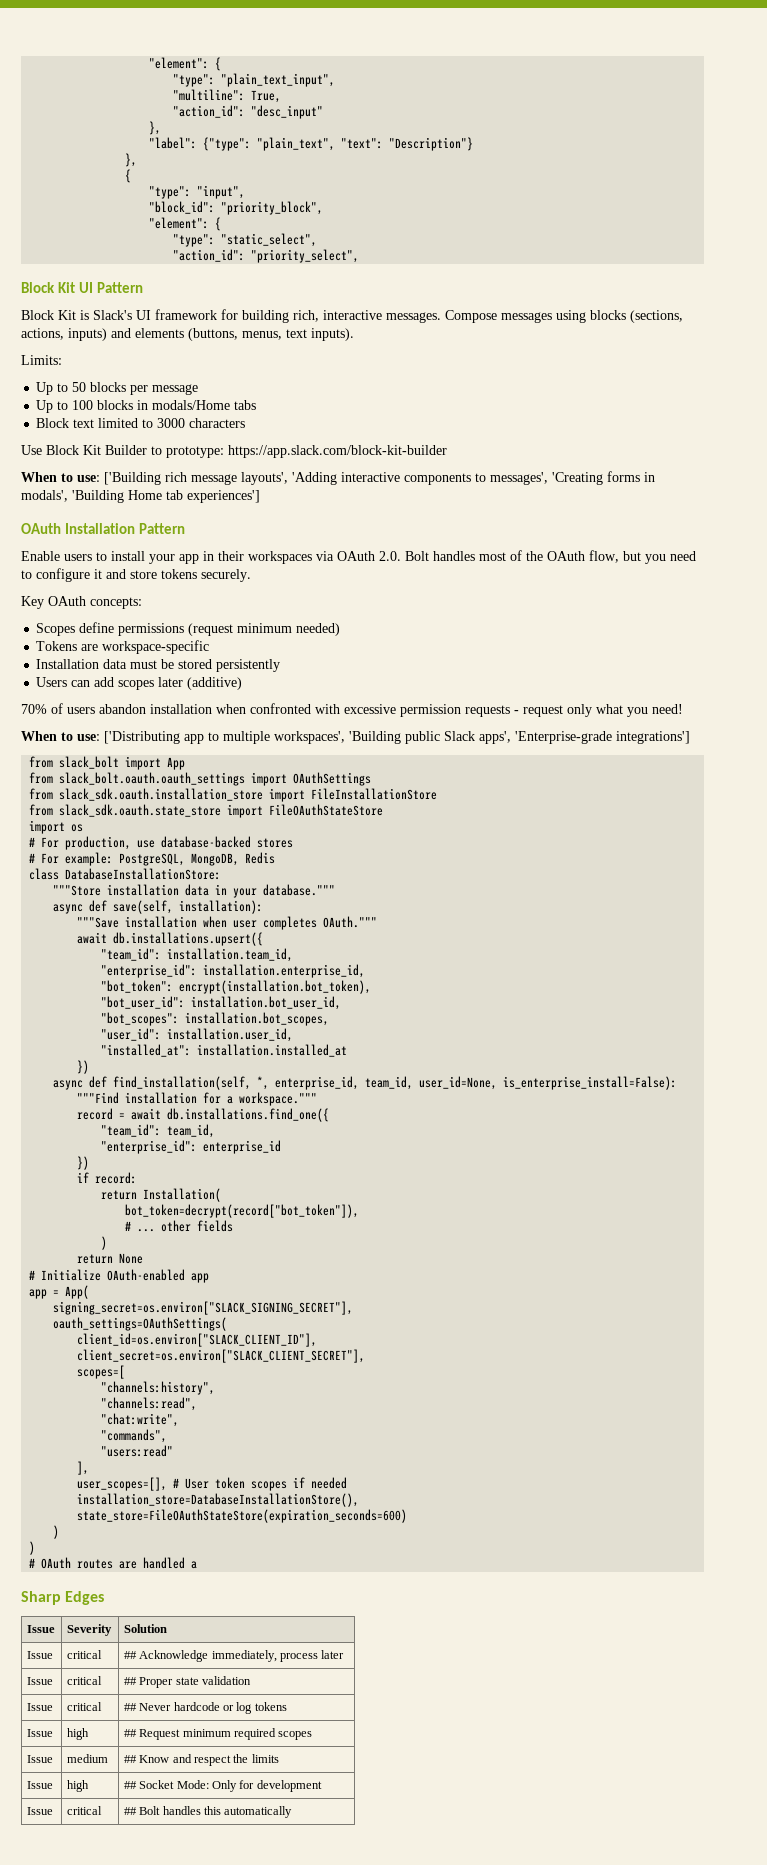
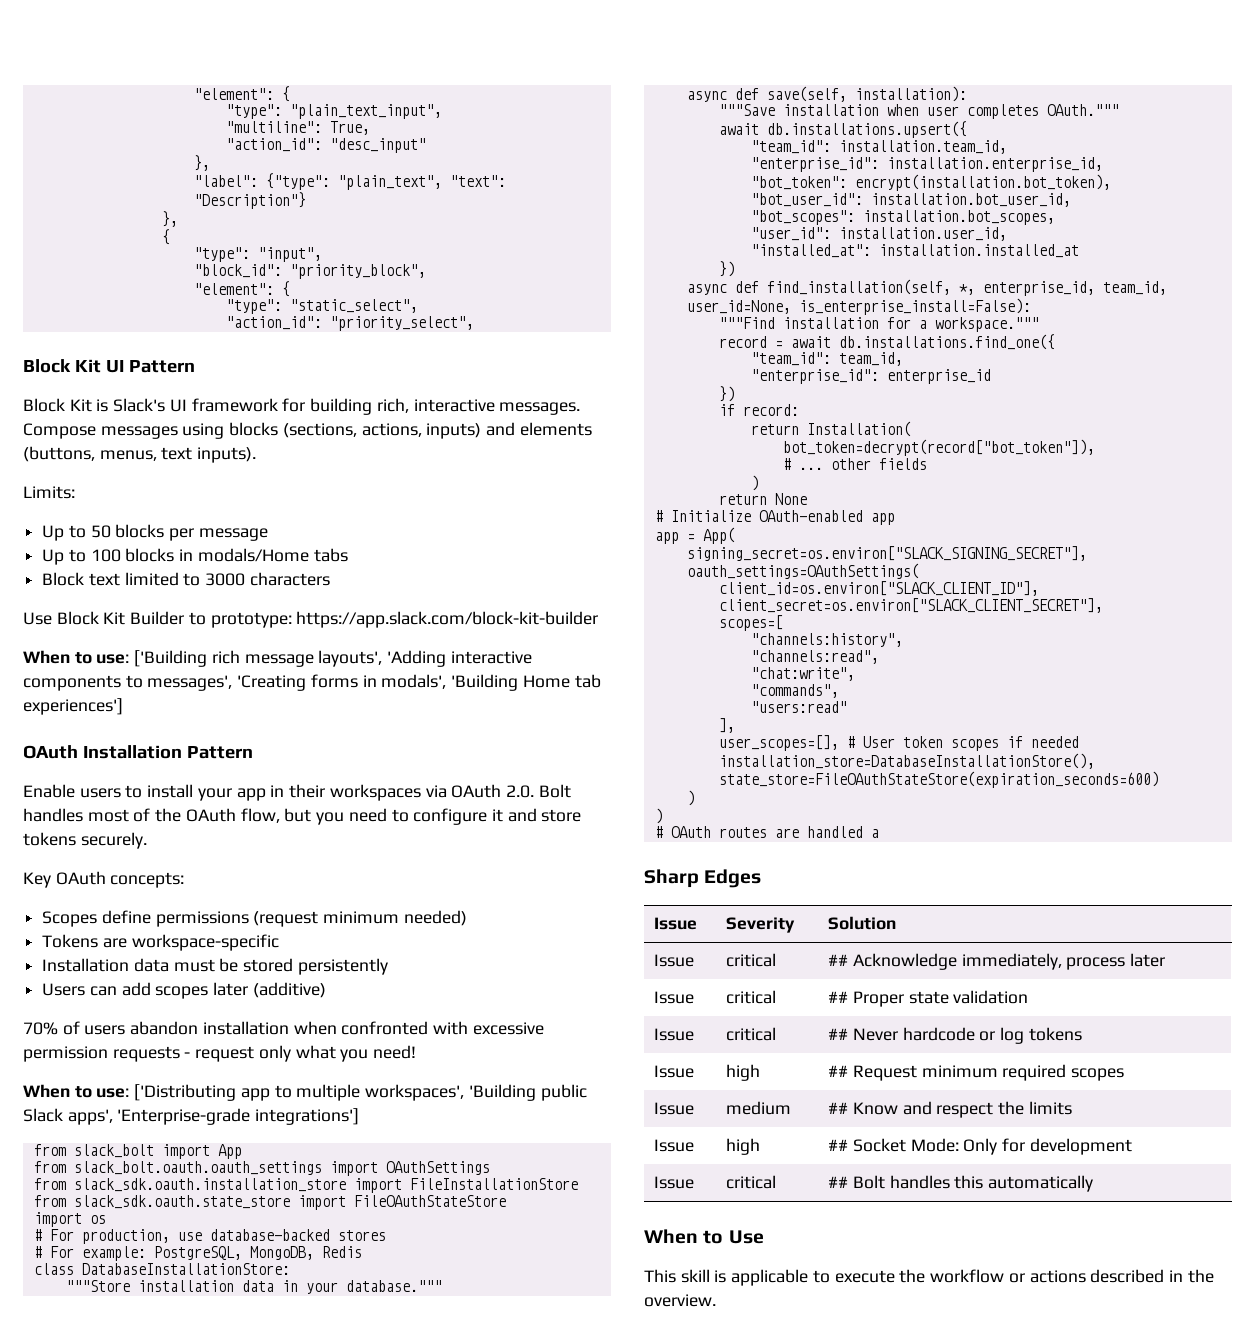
(293, 1812) none -> [644,1229,764,1244] [644,1269,1214,1286] [644,1294,716,1307] // When to Use // This skill is applicable to execute the workflow or actions described in the overview.

